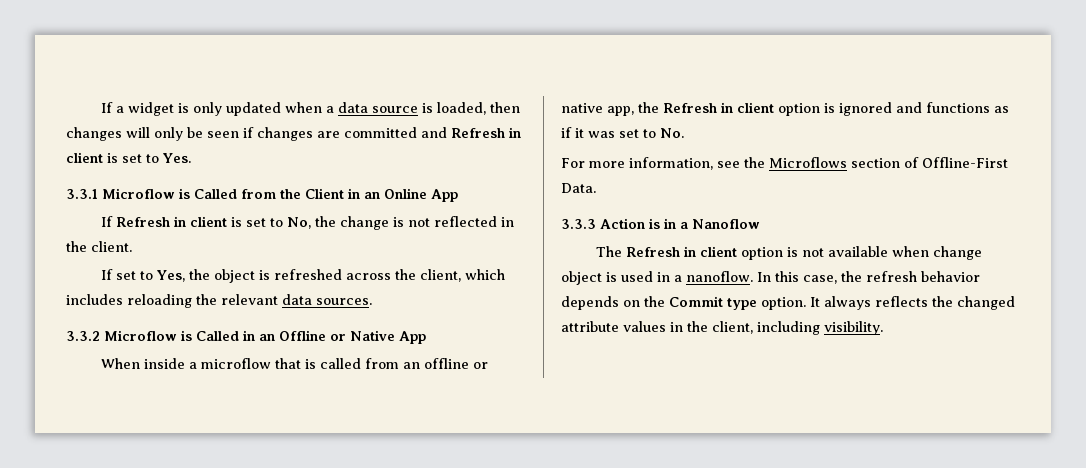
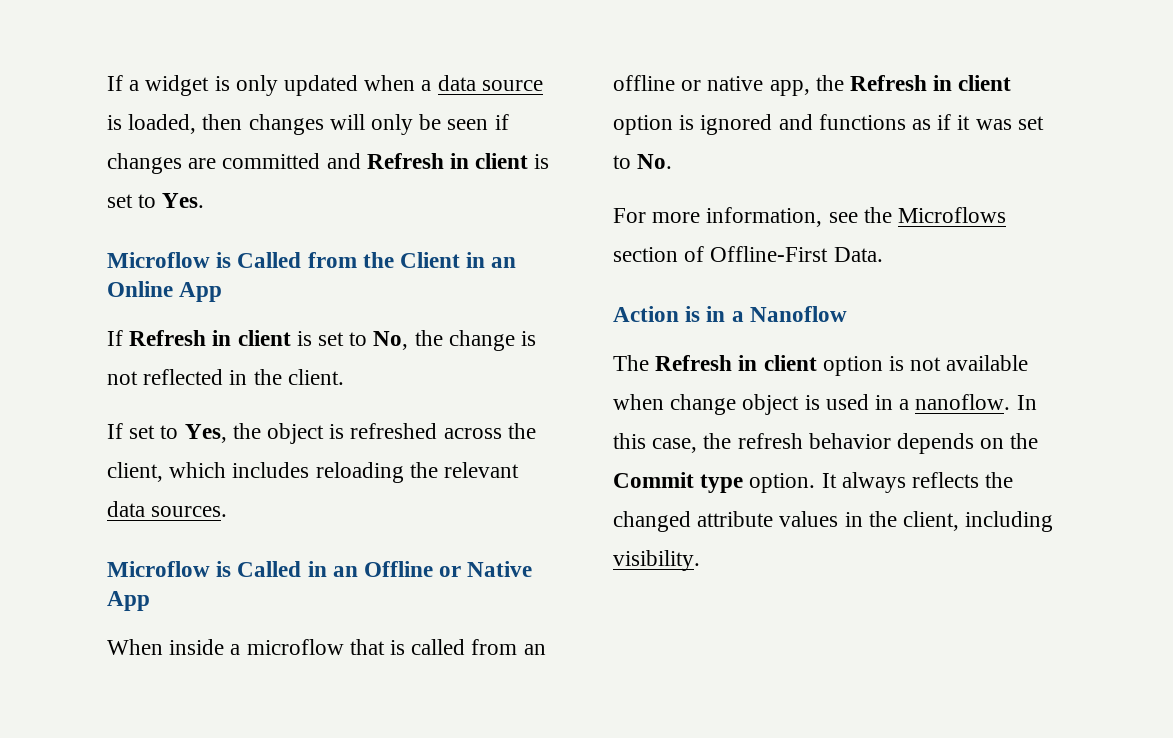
[66,189,98,199] 3.3.1 -> (205, 200) none
[66,331,100,341] 3.3.2 -> (228, 511) none
[561,219,596,229] 3.3.3 -> (883, 254) none

